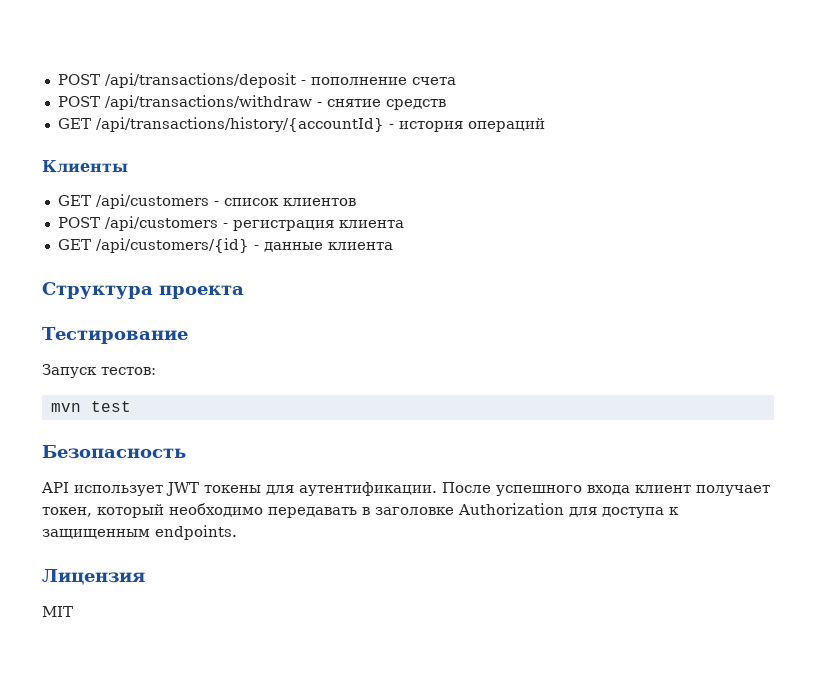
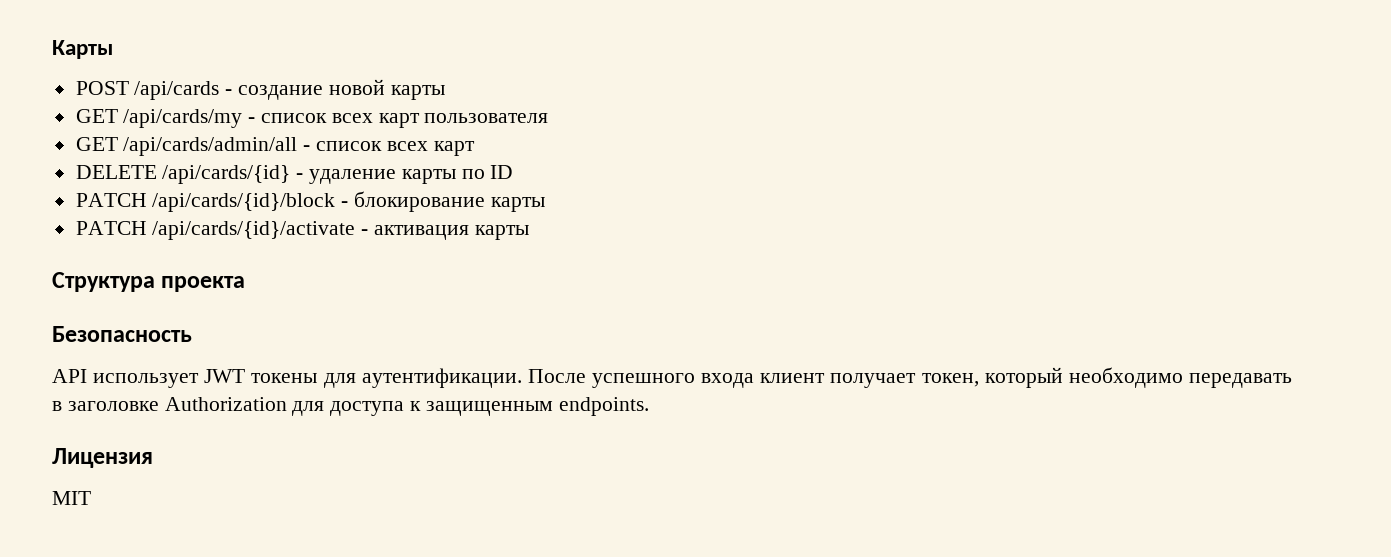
[57,73,456,88] [57,95,446,110] [57,117,545,132] [42,160,128,173] [57,194,356,209] [57,216,404,231] [57,238,393,253] [42,282,244,299] [42,327,188,344] [42,364,156,378] [50,401,131,412] POST /api/transactions/deposit - пополнение счета // POST /api/transactions/withdraw - снятие средств // GET /api/transactions/history/{accountId} - история операций // Клиенты // GET /api/customers - список клиентов // POST /api/customers - регистрация клиента // GET /api/customers/{id} - данные клиента // Структура проекта // Тестирование // Запуск тестов: // mvn test -> [52,40,113,59] [75,79,445,100] [75,109,549,128] [75,137,475,156] [75,165,514,184] [75,191,545,212] [75,221,529,240] [52,272,246,292] Карты // POST /api/cards - создание новой карты // GET /api/cards/my - список всех карт пользователя // GET /api/cards/admin/all - список всех карт // DELETE /api/cards/{id} - удаление карты по ID // PATCH /api/cards/{id}/block - блокирование карты // PATCH /api/cards/{id}/activate - активация карты // Структура проекта

